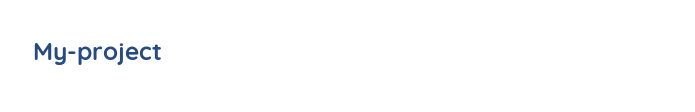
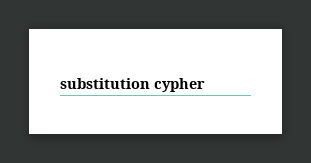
[33,43,162,65] My-project -> [60,78,205,92] substitution cypher

